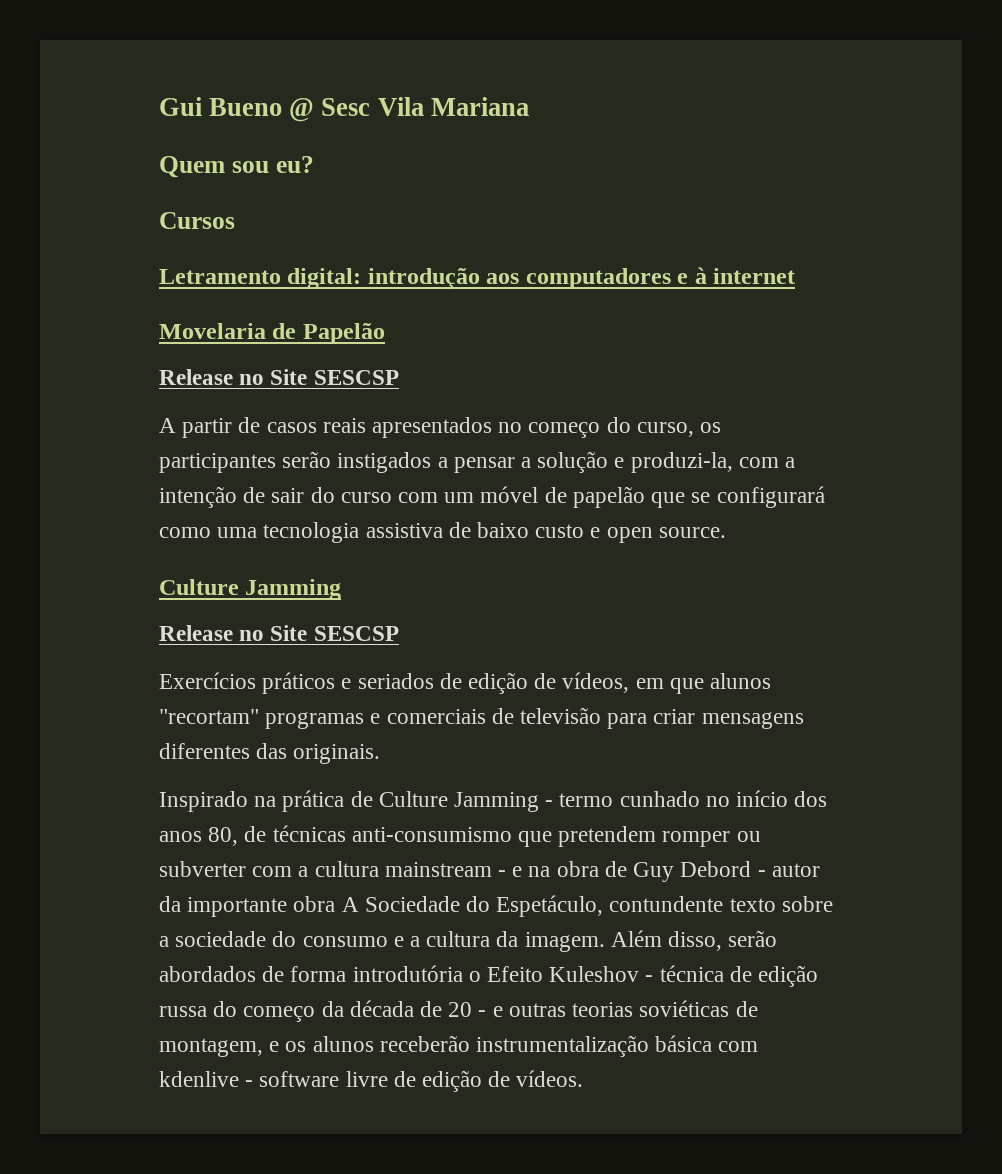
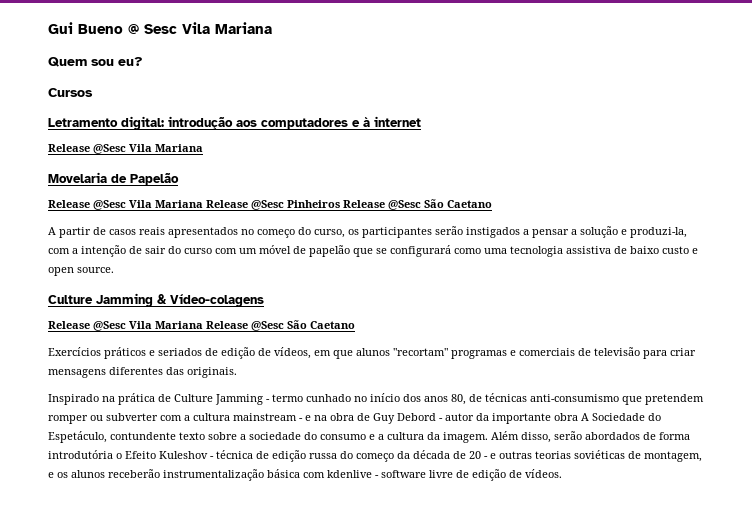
(796, 276) none -> [48,144,203,154] // Release @Sesc Vila Mariana
[239,369,399,385] no Site SESCSP -> [93,199,492,210] @Sesc Vila Mariana Release @Sesc Pinheiros Release @Sesc São Caetano
[159,625,399,641] // Release no Site SESCSP -> [157,294,264,307] [48,320,355,331] & Vídeo-colagens // Release @Sesc Vila Mariana Release @Sesc São Caetano

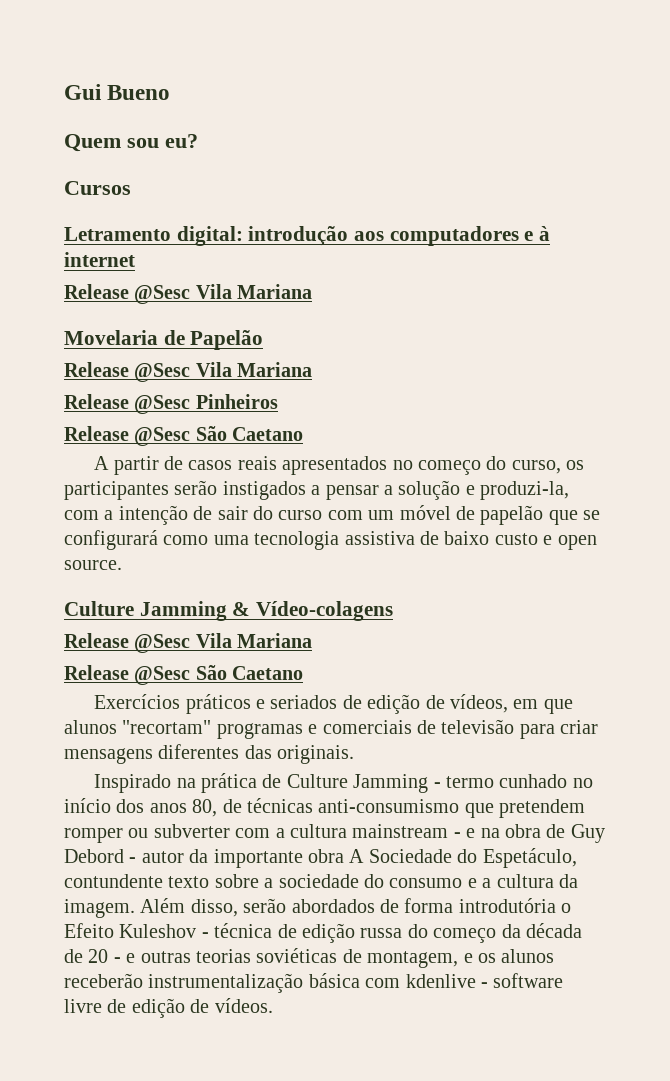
[128,22,272,34] @ Sesc Vila Mariana -> (171, 92) none
(203, 204) none -> (313, 369) //
(340, 204) none -> (278, 401) //
(203, 325) none -> (313, 640) //

